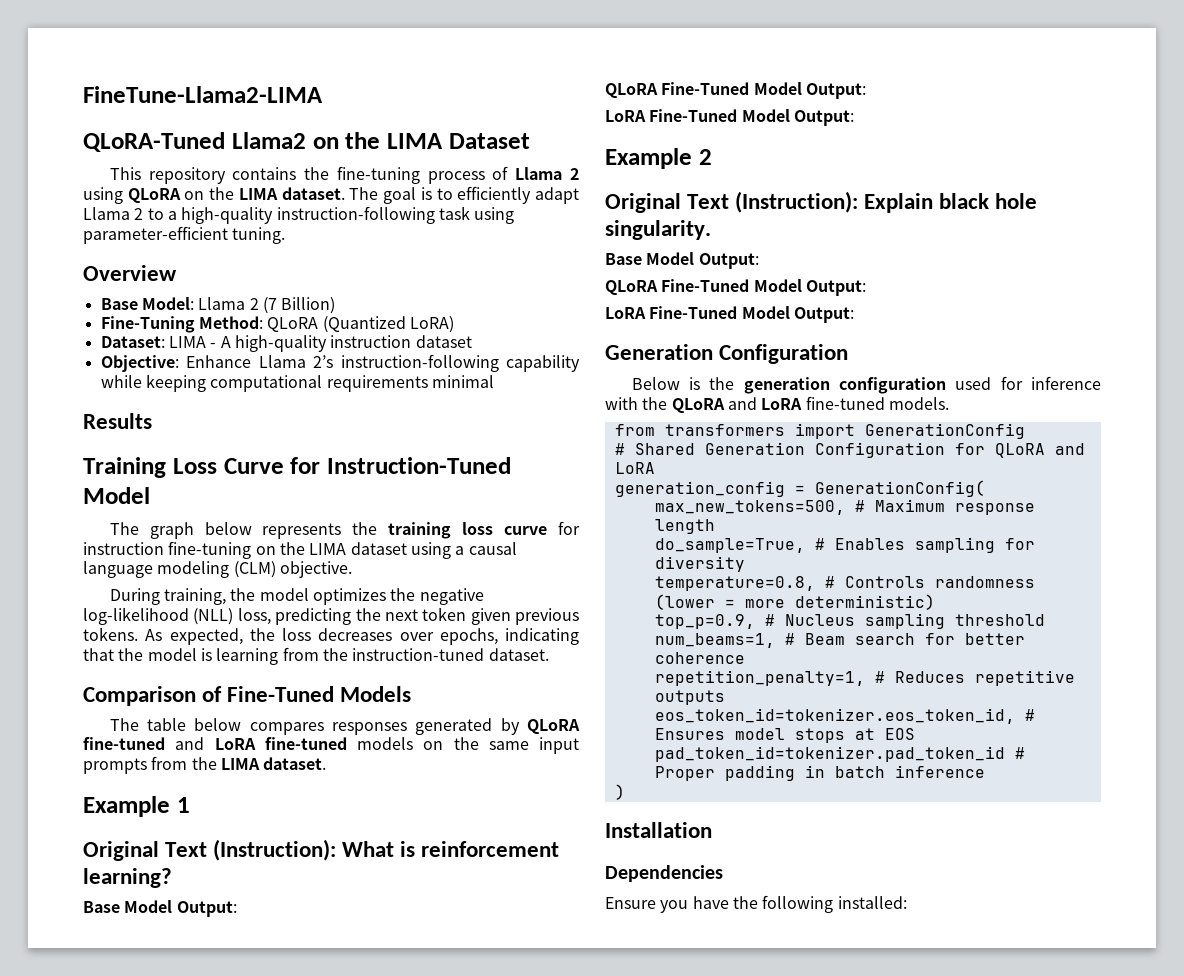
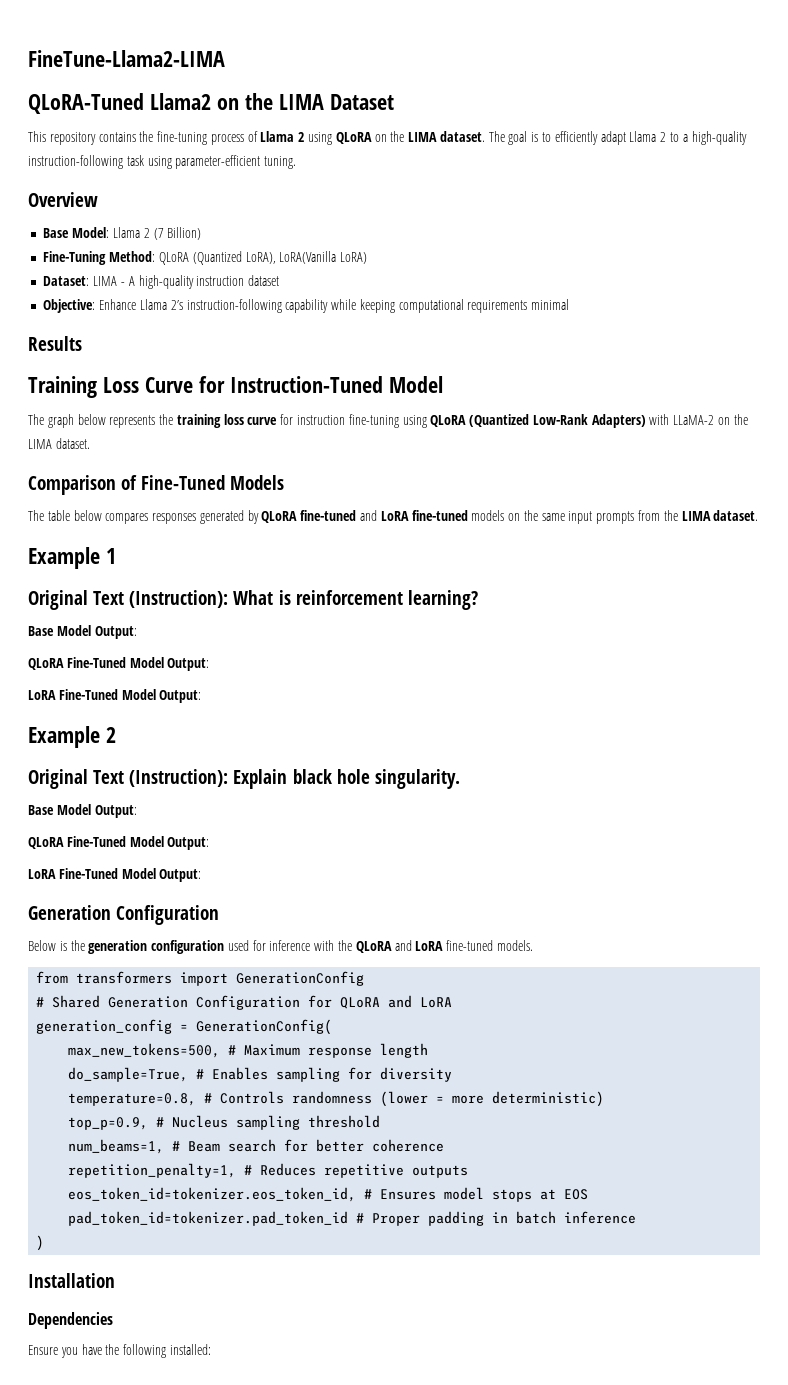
(406, 324) none -> [245,251,337,264] LoRA), LoRA(Vanilla
[255,542,517,559] [83,561,352,578] [109,588,484,605] [83,607,579,625] [83,627,579,645] [83,647,485,665] on the LIMA dataset using a causal language modeling (CLM) objective. // During training, the model optimizes the negative log-likelihood (NLL) loss, predicting the next token given previous tokens. As expected, the loss decreases over epochs, indicating that the model is learning from the instruction-tuned -> [402,414,748,428] [28,439,52,449] using QLoRA (Quantized Low-Rank Adapters) with LLaMA-2 on the LIMA

